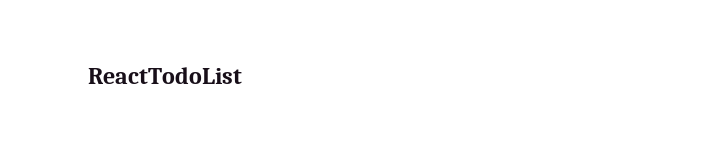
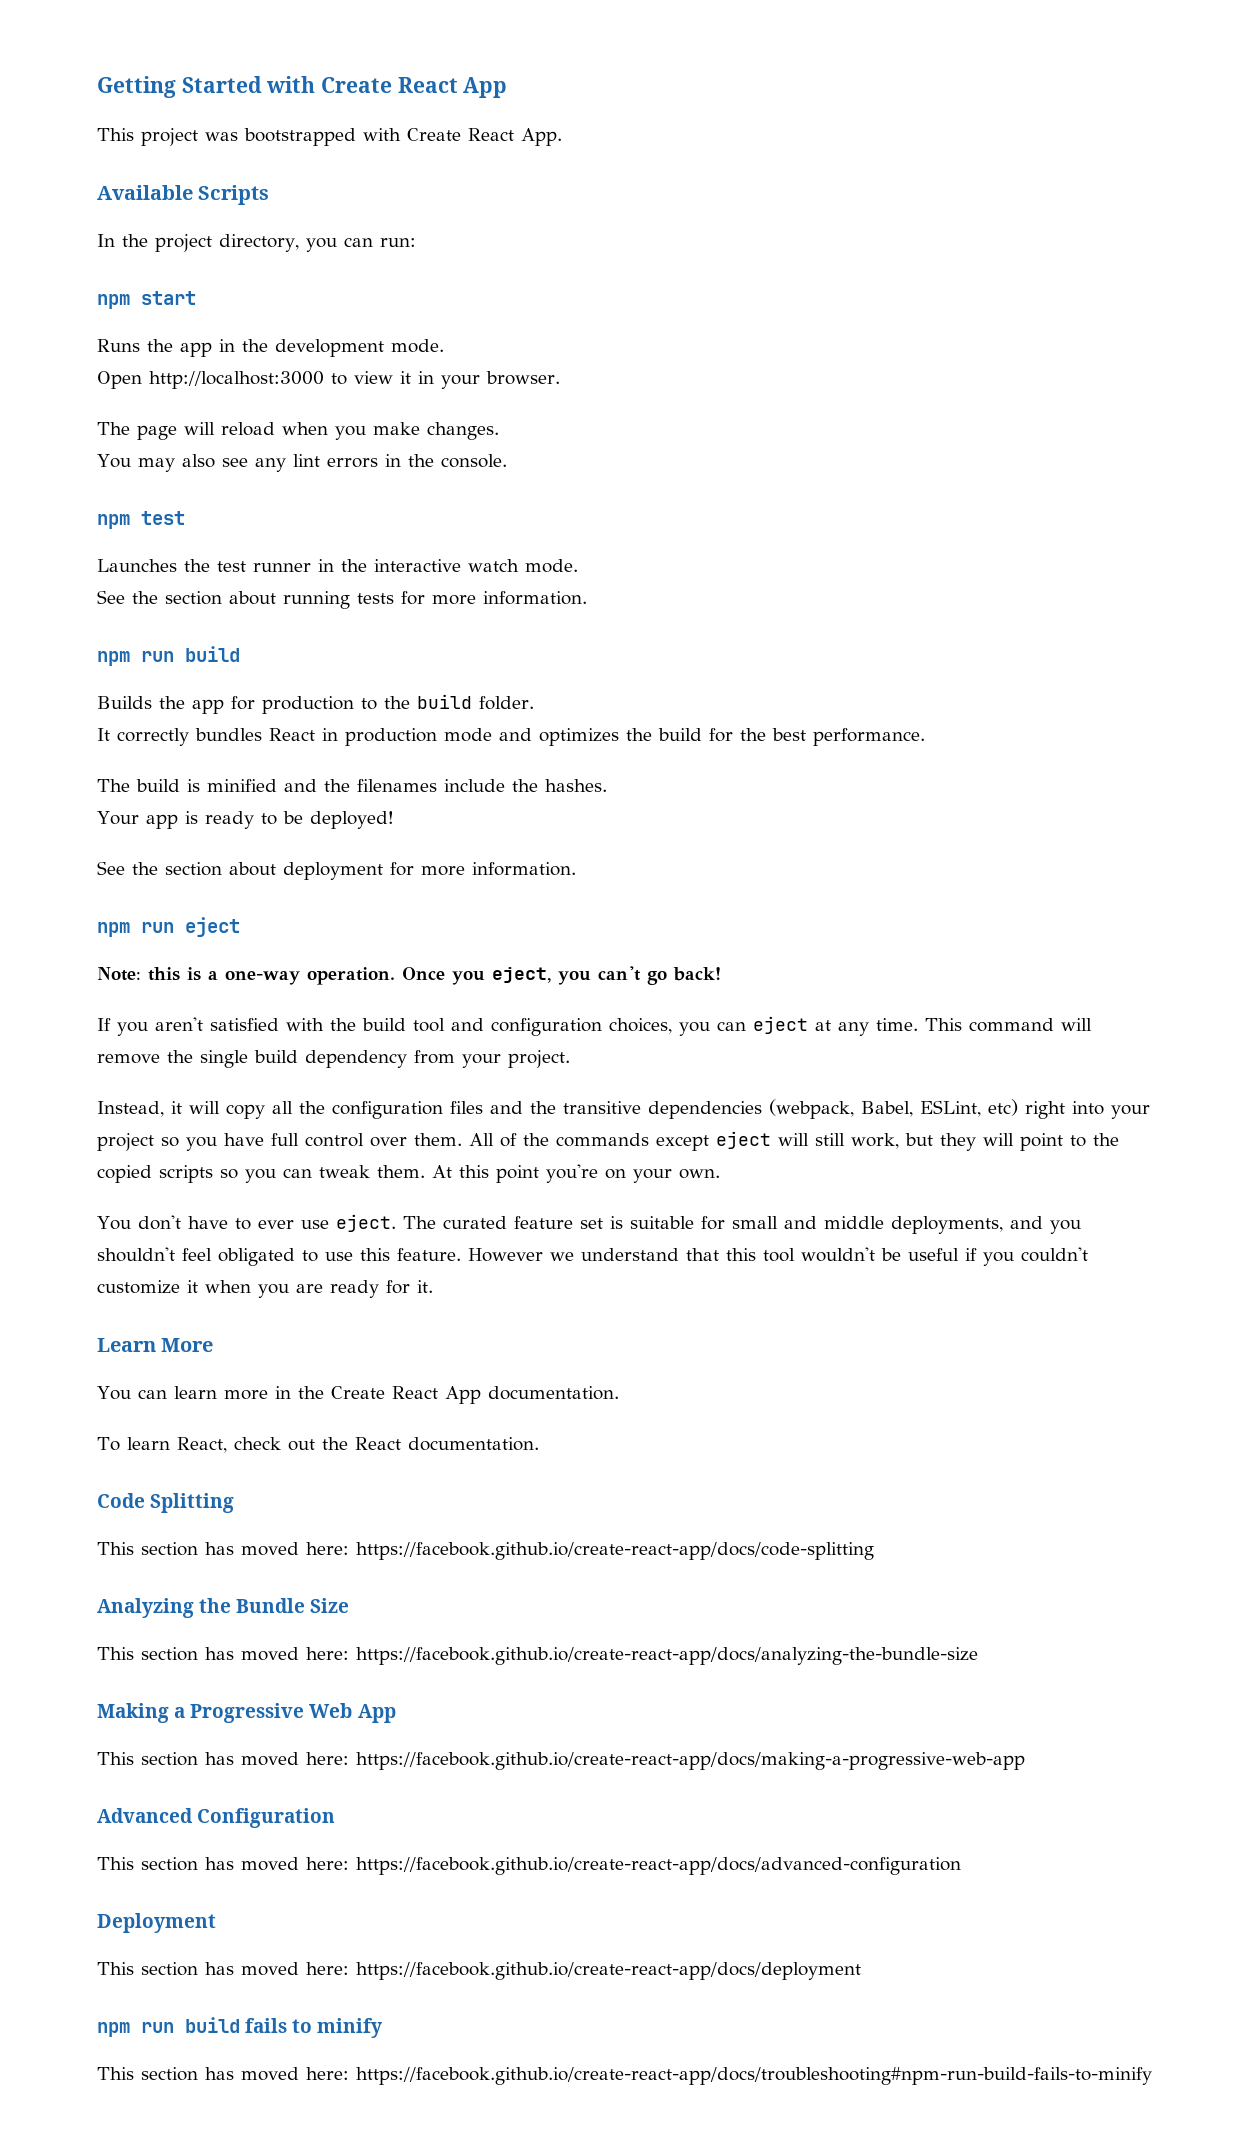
[88,67,242,84] ReactTodoList -> [97,76,508,98] [97,128,562,146] [97,185,270,205] [97,234,416,252] [97,291,196,309] [97,339,444,357] [97,371,560,389] [97,422,499,440] [97,454,507,472] [97,511,185,529] [97,559,578,573] [97,590,587,609] [97,646,240,666] [97,694,534,714] [97,728,925,746] [97,779,607,792] [97,811,394,829] [97,861,576,880] [97,917,240,937] [97,966,721,985] [97,1016,1092,1036] [97,1050,570,1068] [97,1099,1150,1119] [97,1131,1119,1151] [97,1164,720,1183] [97,1214,1081,1234] [97,1247,1088,1266] [97,1280,433,1298] [97,1338,214,1352] [97,1386,619,1404] [97,1437,539,1453] [97,1493,235,1513] [97,1542,874,1560] [97,1598,350,1618] [97,1647,978,1665] [97,1703,396,1723] [97,1752,1025,1770] [97,1808,336,1828] [97,1857,961,1875] [97,1913,216,1933] [97,1962,861,1980] [97,2017,383,2038] [97,2067,1152,2085] Getting Started with Create React App // This project was bootstrapped with Create React App. // Available Scripts // In the project directory, you can run: // npm start // Runs the app in the development mode. // Open http://localhost:3000 to view it in your browser. // The page will reload when you make changes. // You may also see any lint errors in the console. // npm test // Launches the test runner in the interactive watch mode. // See the section about running tests for more information. // npm run build // Builds the app for production to the build folder. // It correctly bundles React in production mode and optimizes the build for the best performance. // The build is minified and the filenames include the hashes. // Your app is ready to be deployed! // See the section about deployment for more information. // npm run eject // Note: this is a one-way operation. Once you eject, you can't go back! // If you aren't satisfied with the build tool and configuration choices, you can eject at any time. This command will remove the single build dependency from your project. // Instead, it will copy all the configuration files and the transitive dependencies (webpack, Babel, ESLint, etc) right into your project so you have full control over them. All of the commands except eject will still work, but they will point to the copied scripts so you can tweak them. At this point you're on your own. // You don't have to ever use eject. The curated feature set is suitable for small and middle deployments, and you shouldn't feel obligated to use this feature. However we understand that this tool wouldn't be useful if you couldn't customize it when you are ready for it. // Learn More // You can learn more in the Create React App documentation. // To learn React, check out the React documentation. // Code Splitting // This section has moved here: https://facebook.github.io/create-react-app/docs/code-splitting // Analyzing the Bundle Size // This section has moved here: https://facebook.github.io/create-react-app/docs/analyzing-the-bundle-size // Making a Progressive Web App // This section has moved here: https://facebook.github.io/create-react-app/docs/making-a-progressive-web-app // Advanced Configuration // This section has moved here: https://facebook.github.io/create-react-app/docs/advanced-configuration // Deployment // This section has moved here: https://facebook.github.io/create-react-app/docs/deployment // npm run build fails to minify // This section has moved here: https://facebook.github.io/create-react-app/docs/troubleshooting#npm-run-build-fails-to-minify

